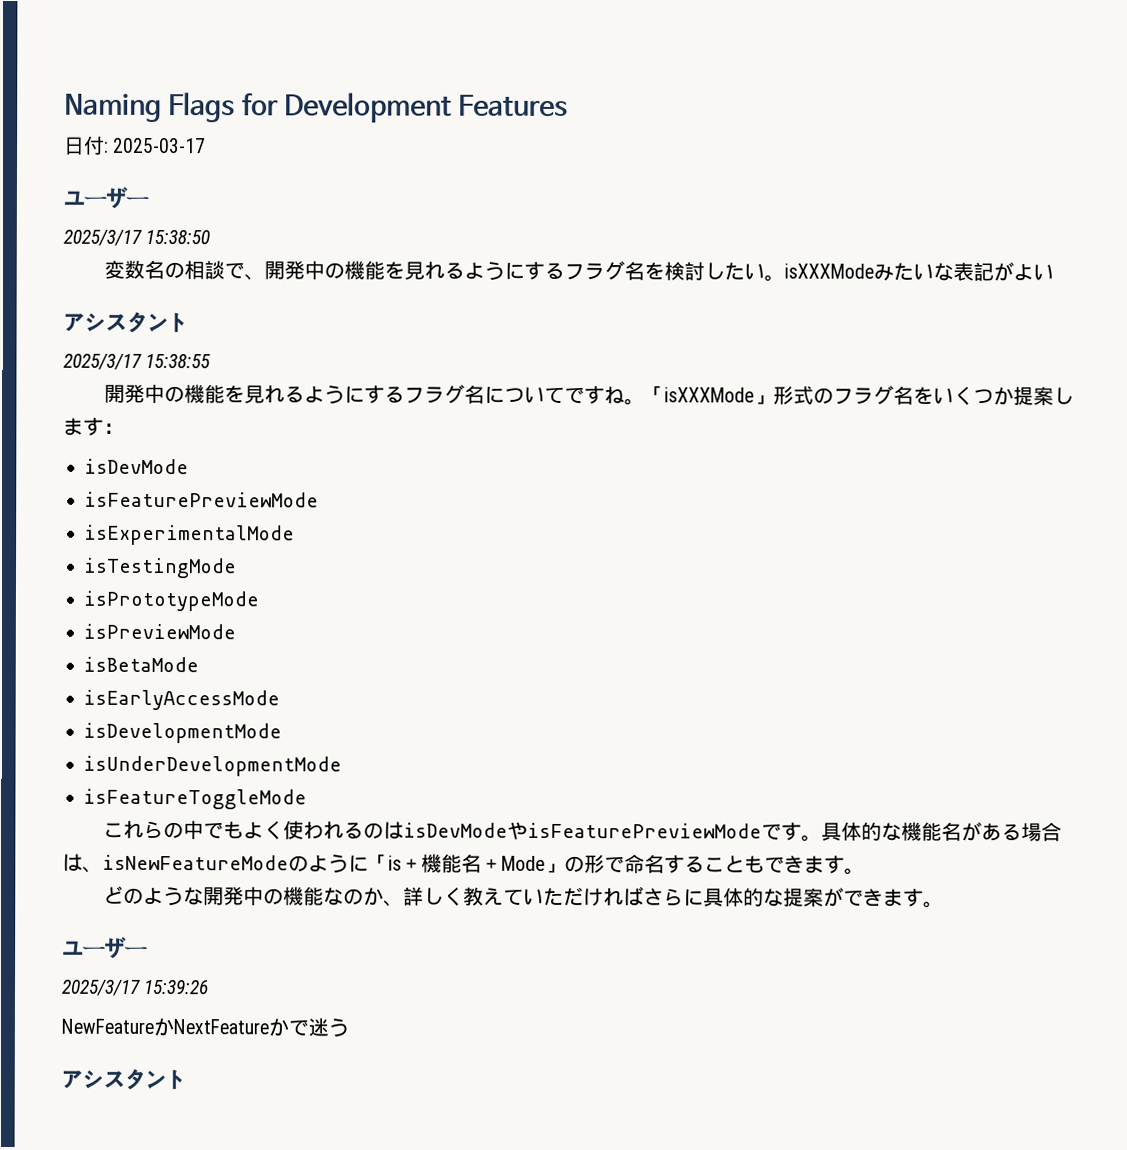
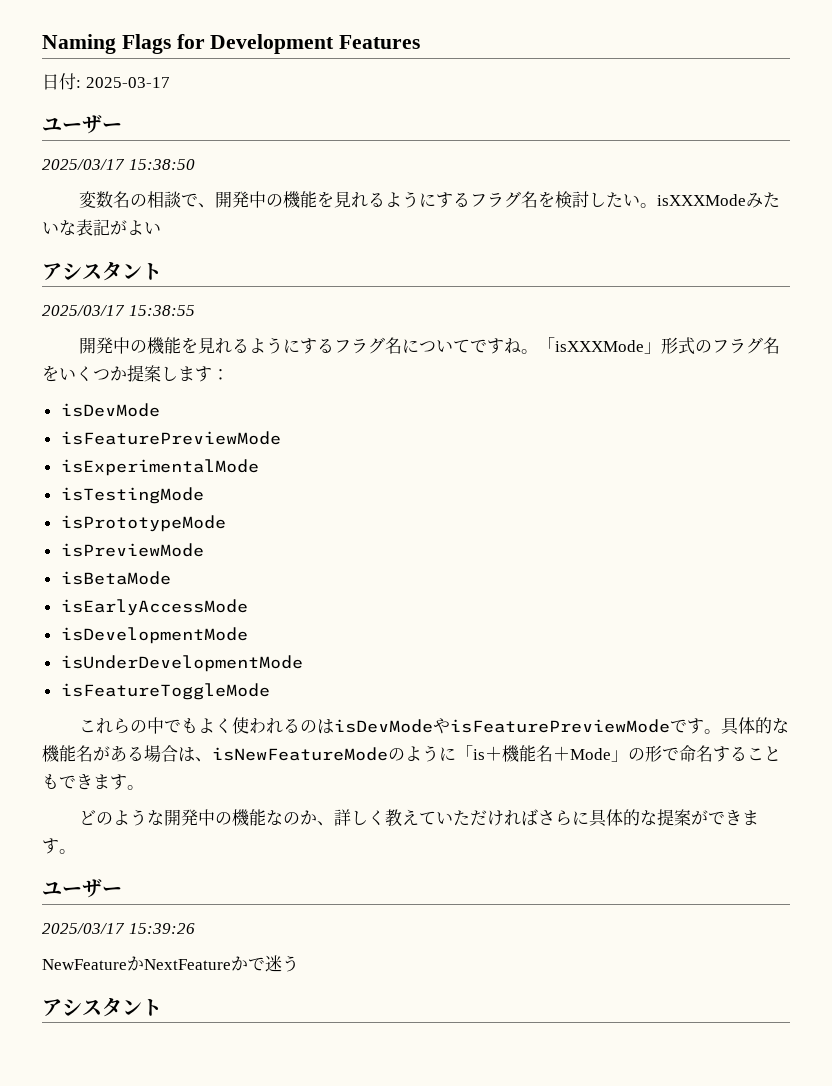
[63,229,142,246] 2025/3/17 -> [42,159,125,170] 2025/03/17
[63,353,142,370] 2025/3/17 -> [42,305,125,316] 2025/03/17
[61,979,141,996] 2025/3/17 -> [42,923,125,934] 2025/03/17

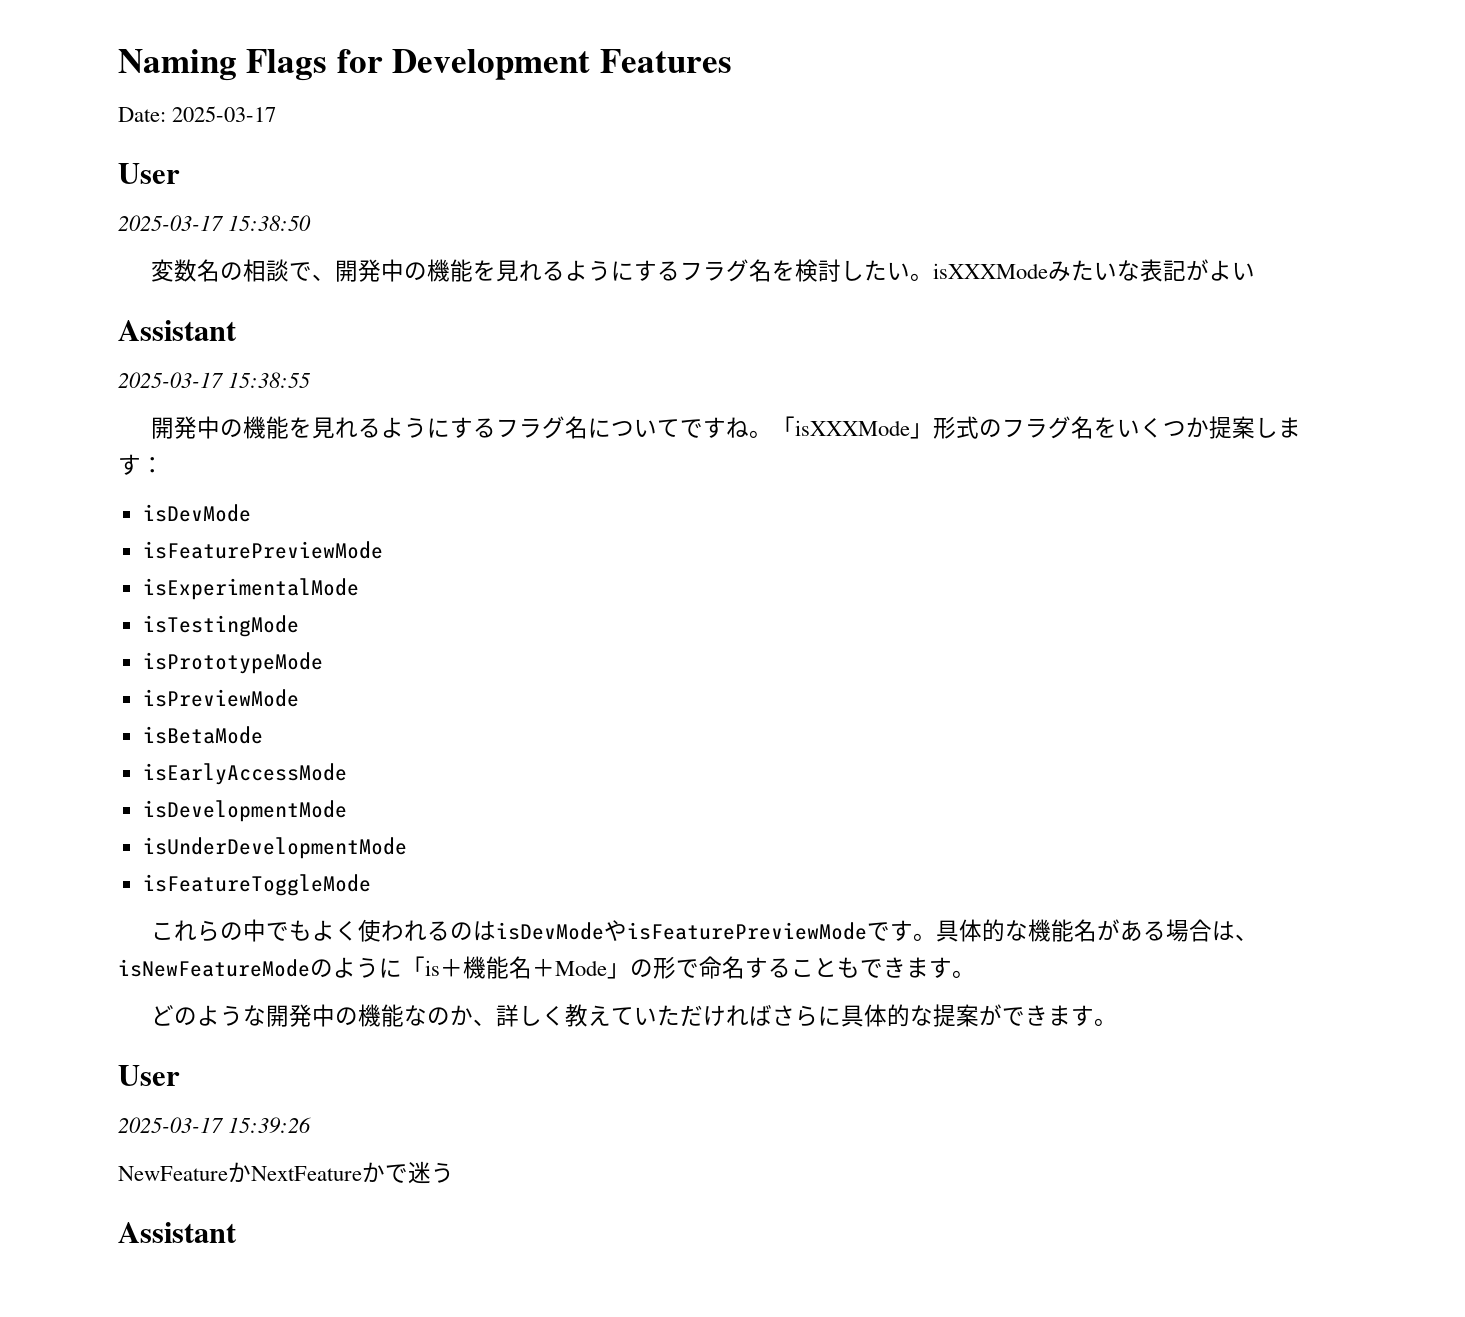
[42,73,81,90] 日付: -> [118,107,166,122] Date:
[42,115,122,134] [42,159,125,170] ユーザー // 2025/03/17 -> [118,163,180,184] [118,215,224,231] User // 2025-03-17
[42,261,162,281] [42,305,125,316] アシスタント // 2025/03/17 -> [118,320,237,341] [118,372,224,388] Assistant // 2025-03-17
[42,879,122,898] [42,923,125,934] ユーザー // 2025/03/17 -> [118,1065,180,1086] [118,1117,224,1133] User // 2025-03-17
[42,997,162,1017] アシスタント -> [118,1222,237,1243] Assistant

